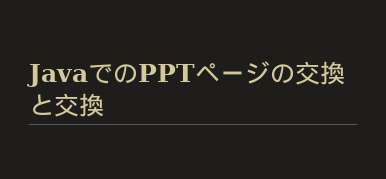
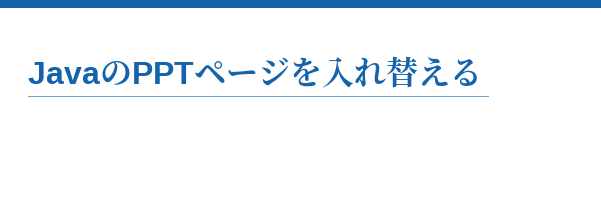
[88,64,113,84] で -> (100, 73) none
[270,61,345,85] [29,93,104,117] の交換と交換 -> [290,56,482,88] を入れ替える

